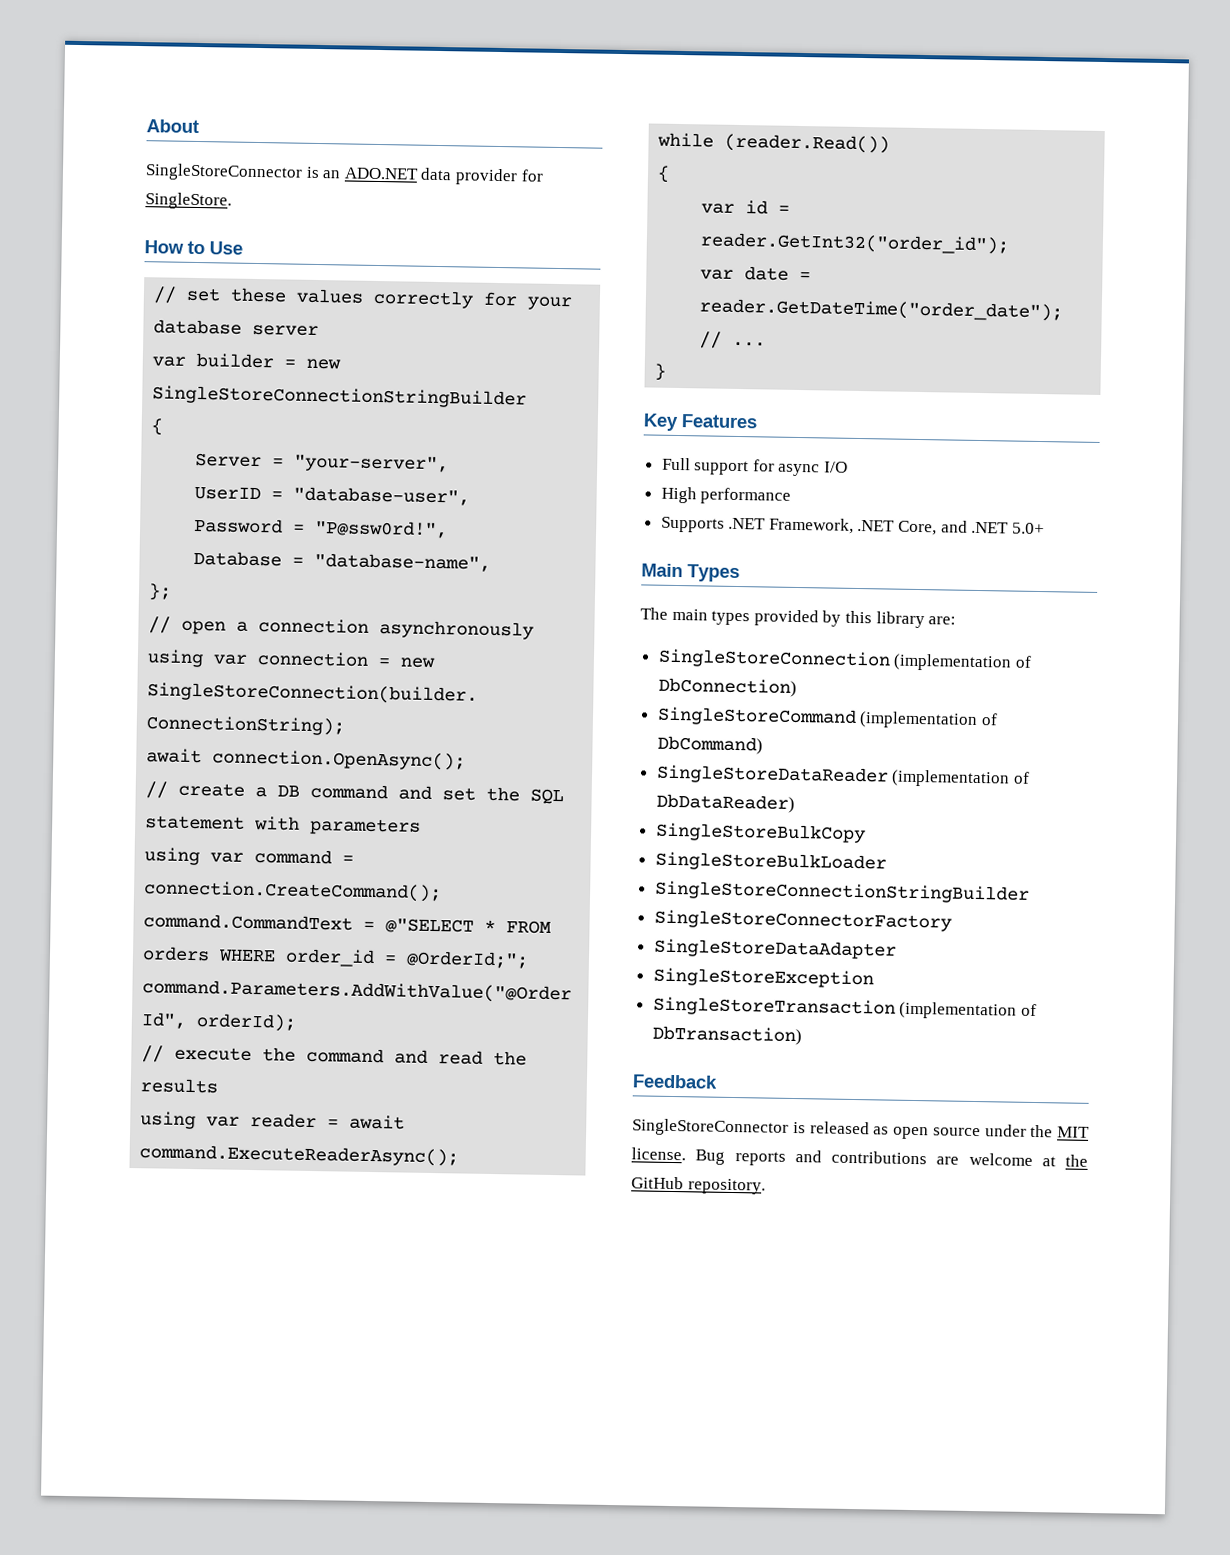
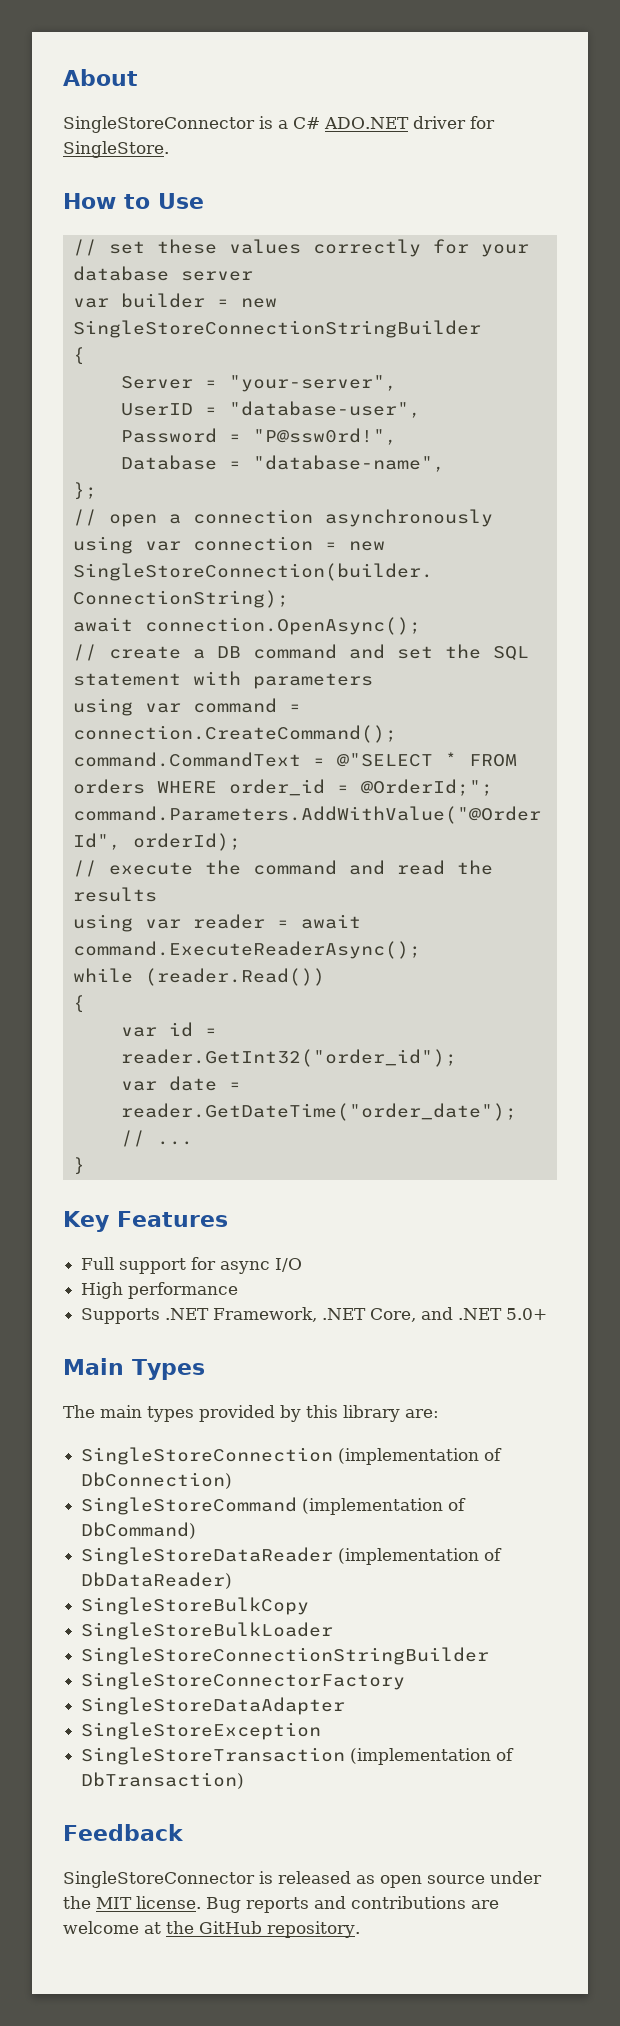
[322,167,518,186] an ADO.NET data provider -> [278,116,466,129] a C# ADO.NET driver

